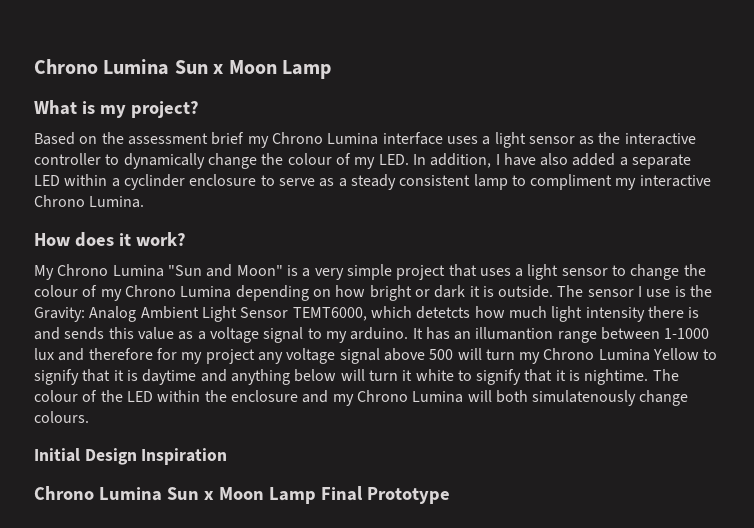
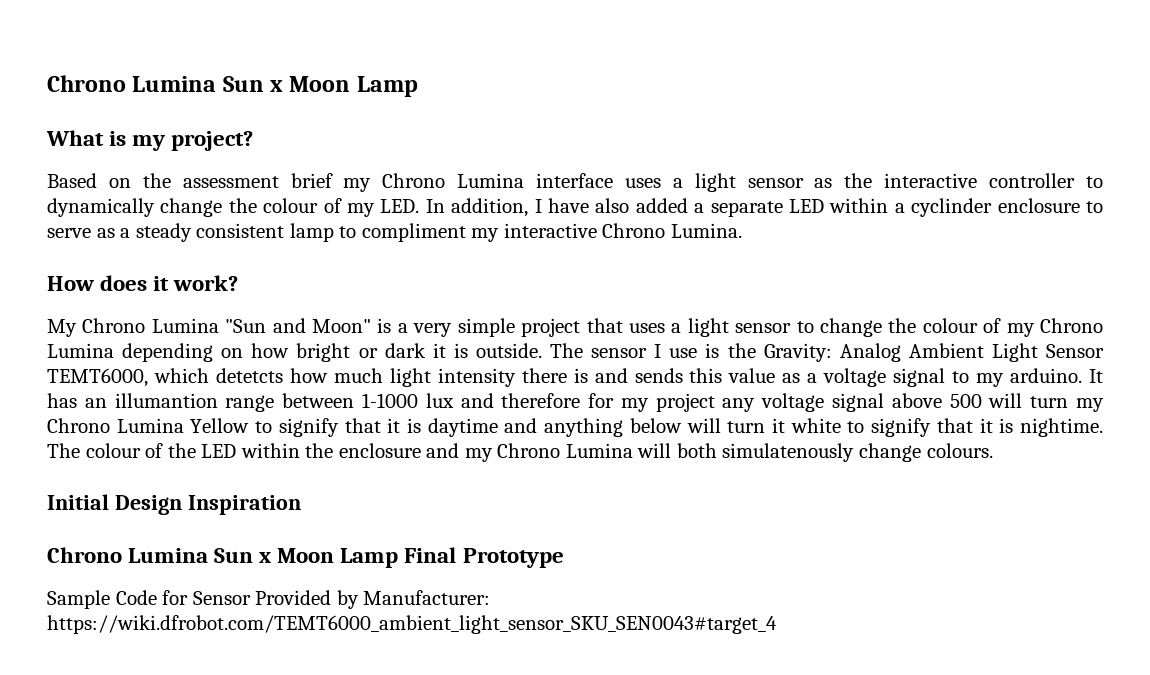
(450, 495) none -> [47,590,491,609] [47,615,777,634] // Sample Code for Sensor Provided by Manufacturer: https://wiki.dfrobot.com/TEMT6000_ambient_light_sensor_SKU_SEN0043#target_4

